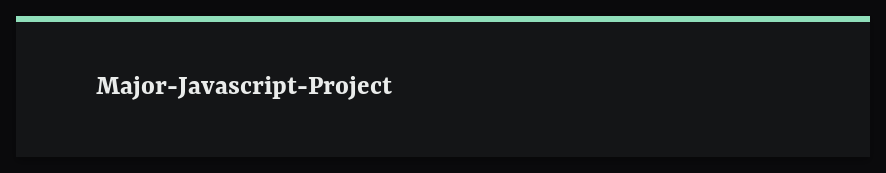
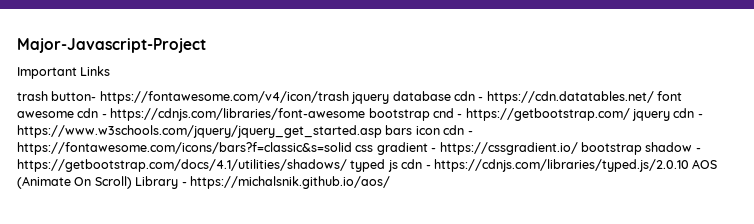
(392, 88) none -> [17,66,111,79] [17,91,682,104] [17,108,703,121] [17,125,473,138] [17,142,701,155] [17,159,718,172] [17,176,390,189] // Important Links // trash button- https://fontawesome.com/v4/icon/trash jquery database cdn - https://cdn.datatables.net/ font awesome cdn - https://cdnjs.com/libraries/font-awesome bootstrap cnd - https://getbootstrap.com/ jquery cdn - https://www.w3schools.com/jquery/jquery_get_started.asp bars icon cdn - https://fontawesome.com/icons/bars?f=classic&s=solid css gradient - https://cssgradient.io/ bootstrap shadow - https://getbootstrap.com/docs/4.1/utilities/shadows/ typed js cdn - https://cdnjs.com/libraries/typed.js/2.0.10 AOS (Animate On Scroll) Library - https://michalsnik.github.io/aos/

